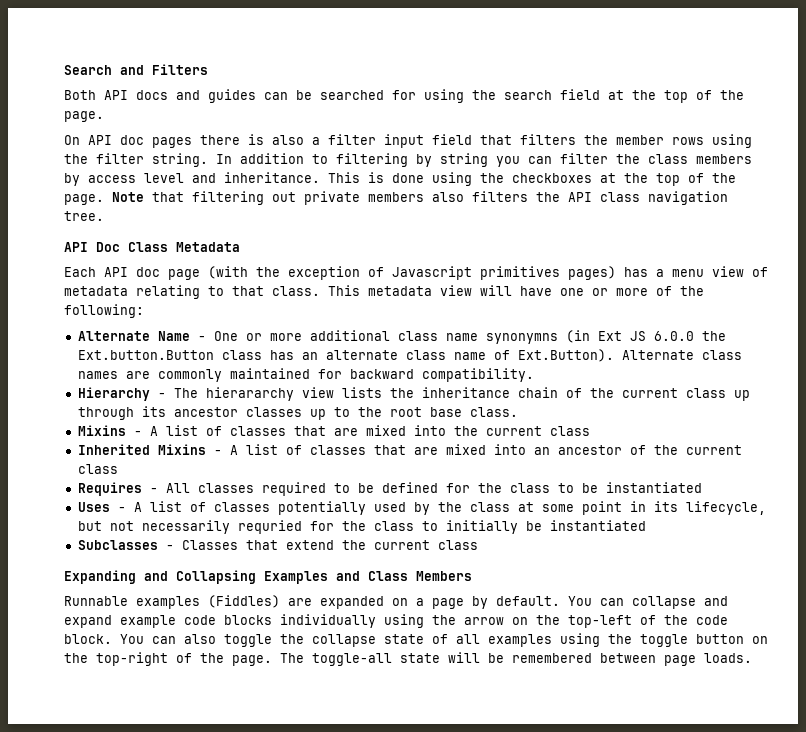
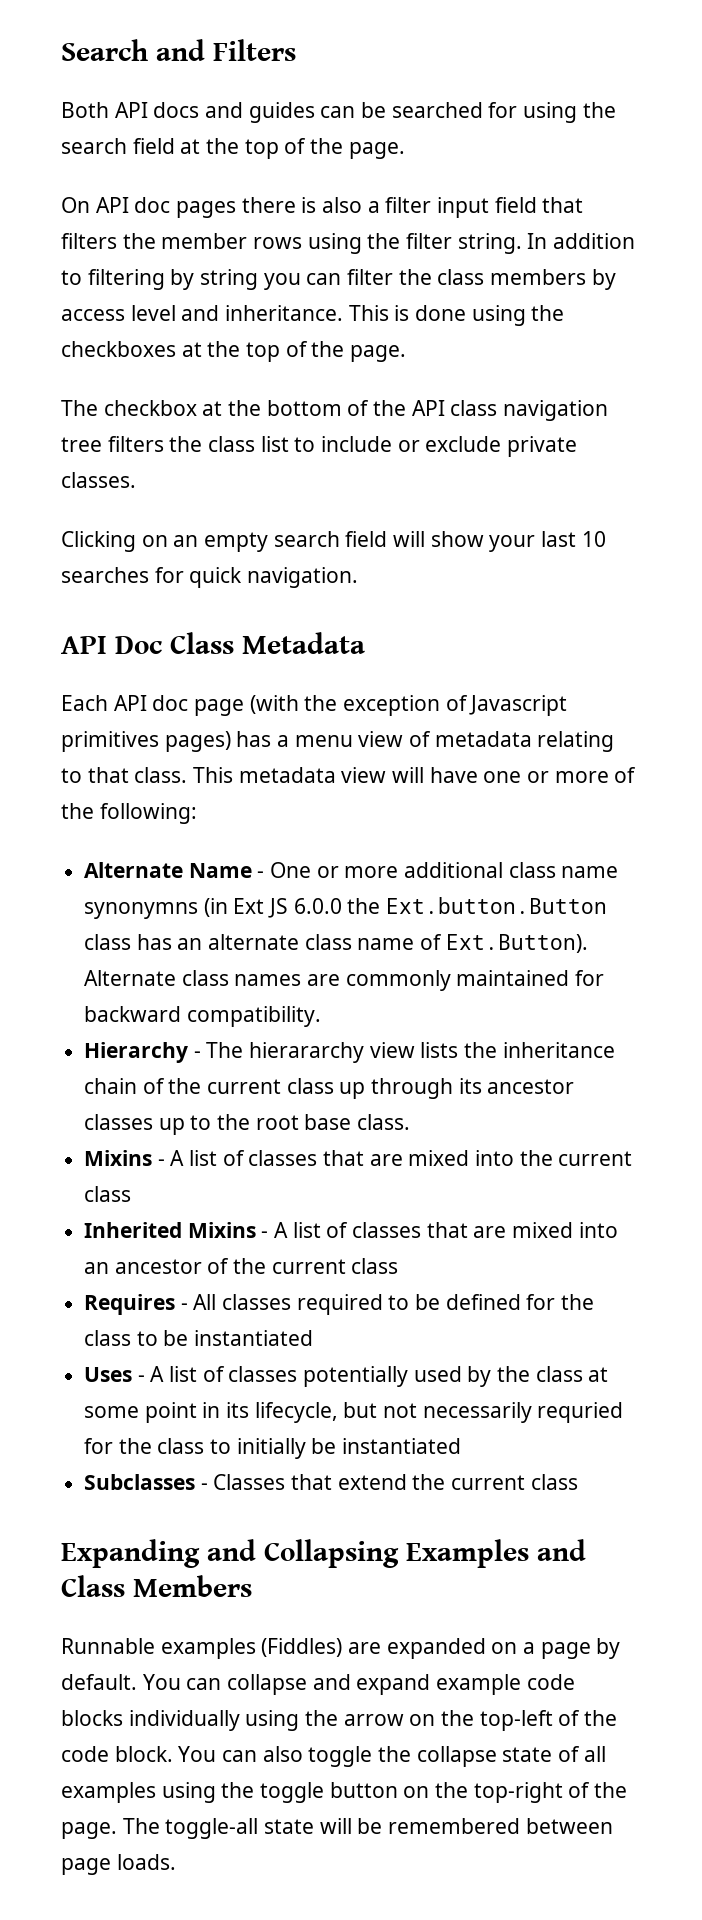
[112,191,728,205] [64,211,104,221] Note that filtering out private members also filters the API class navigation tree. -> [61,400,609,421] [61,436,578,457] [61,472,136,488] [61,531,606,552] [61,567,359,588] // The checkbox at the bottom of the API class navigation tree filters the class list to include or exclude private classes. // Clicking on an empty search field will show your last 10 searches for quick navigation.

